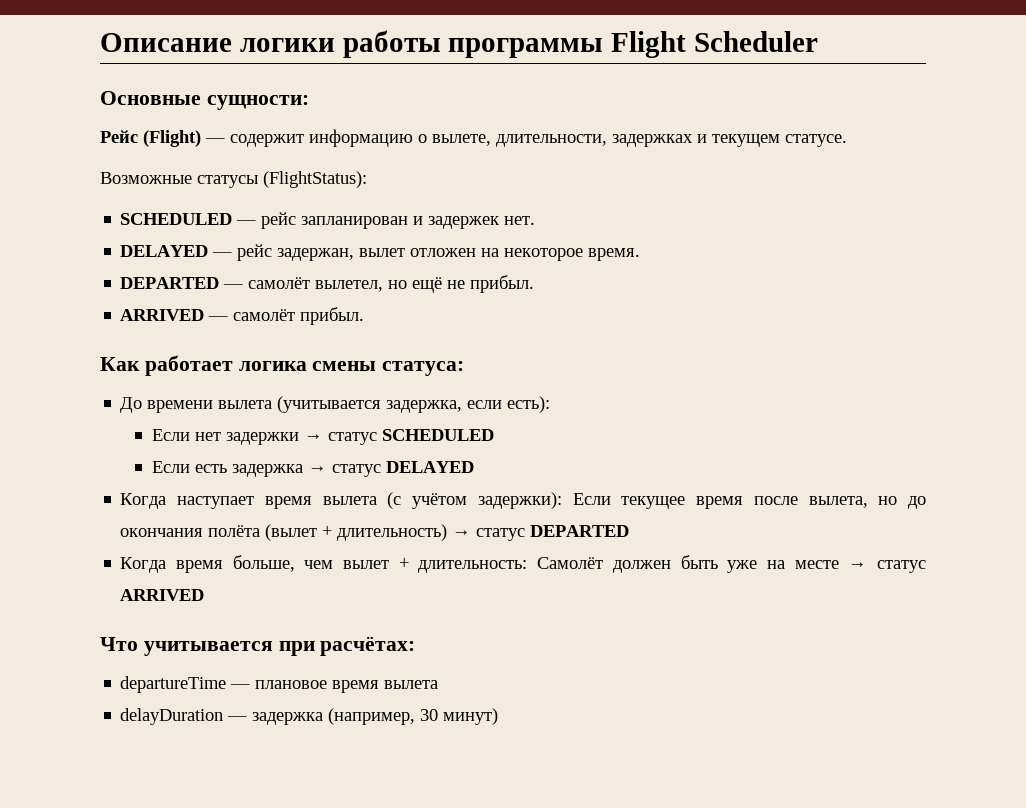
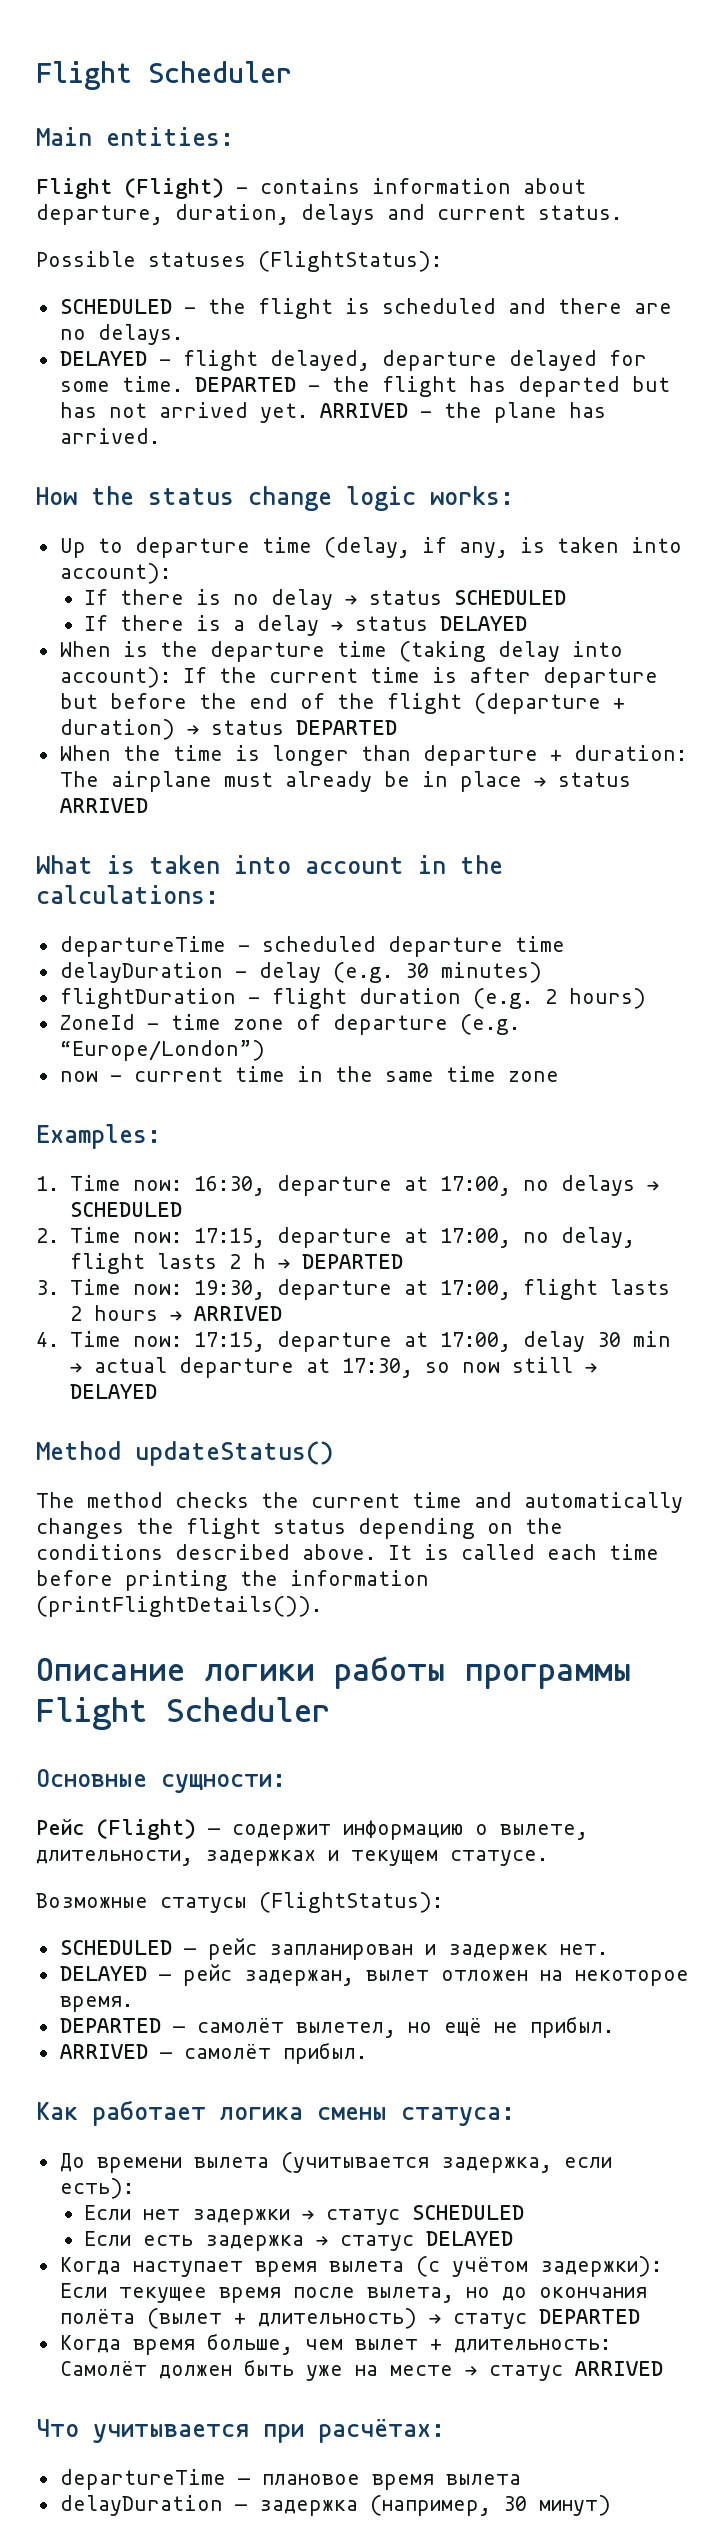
(100, 42) none -> [36,61,292,90] [36,127,234,146] [36,178,586,199] [36,204,622,225] [36,251,442,272] [59,298,672,319] [59,324,183,345] [59,350,647,371] [59,376,670,397] [59,402,606,423] [59,428,160,444] [36,486,514,511] [59,537,682,558] [59,563,171,584] [84,589,567,610] [84,615,528,636] [59,641,623,662] [59,667,658,688] [59,693,625,714] [59,719,397,740] [59,745,687,766] [59,771,631,792] [59,798,148,813] [36,855,503,874] [36,885,219,904] [59,936,565,957] [59,962,542,983] [59,988,646,1009] [59,1014,520,1035] [59,1040,265,1061] [59,1066,559,1082] [36,1124,161,1149] [36,1175,659,1196] [69,1202,182,1217] [36,1227,635,1248] [69,1253,403,1274] [36,1279,670,1300] [69,1305,282,1321] [36,1331,671,1352] [69,1357,597,1378] [69,1384,157,1399] [36,1441,334,1466] [36,1492,683,1513] [36,1518,563,1539] [36,1544,659,1560] [36,1570,429,1591] [36,1596,322,1617] Flight Scheduler // Main entities: // Flight (Flight) - contains information about departure, duration, delays and current status. // Possible statuses (FlightStatus): // SCHEDULED - the flight is scheduled and there are no delays. // DELAYED - flight delayed, departure delayed for some time. DEPARTED - the flight has departed but has not arrived yet. ARRIVED - the plane has arrived. // How the status change logic works: // Up to departure time (delay, if any, is taken into account): // If there is no delay → status SCHEDULED // If there is a delay → status DELAYED // When is the departure time (taking delay into account): If the current time is after departure but before the end of the flight (departure + duration) → status DEPARTED // When the time is longer than departure + duration: The airplane must already be in place → status ARRIVED // What is taken into account in the calculations: // departureTime - scheduled departure time // delayDuration - delay (e.g. 30 minutes) // flightDuration - flight duration (e.g. 2 hours) // ZoneId - time zone of departure (e.g. “Europe/London”) // now - current time in the same time zone // Examples: // 1. Time now: 16:30, departure at 17:00, no delays → SCHEDULED // 2. Time now: 17:15, departure at 17:00, no delay, flight lasts 2 h → DEPARTED // 3. Time now: 19:30, departure at 17:00, flight lasts 2 hours → ARRIVED // 4. Time now: 17:15, departure at 17:00, delay 30 min → actual departure at 17:30, so now still → DELAYED // Method updateStatus() // The method checks the current time and automatically changes the flight status depending on the conditions described above. It is called each time before printing the information (printFlightDetails()). //

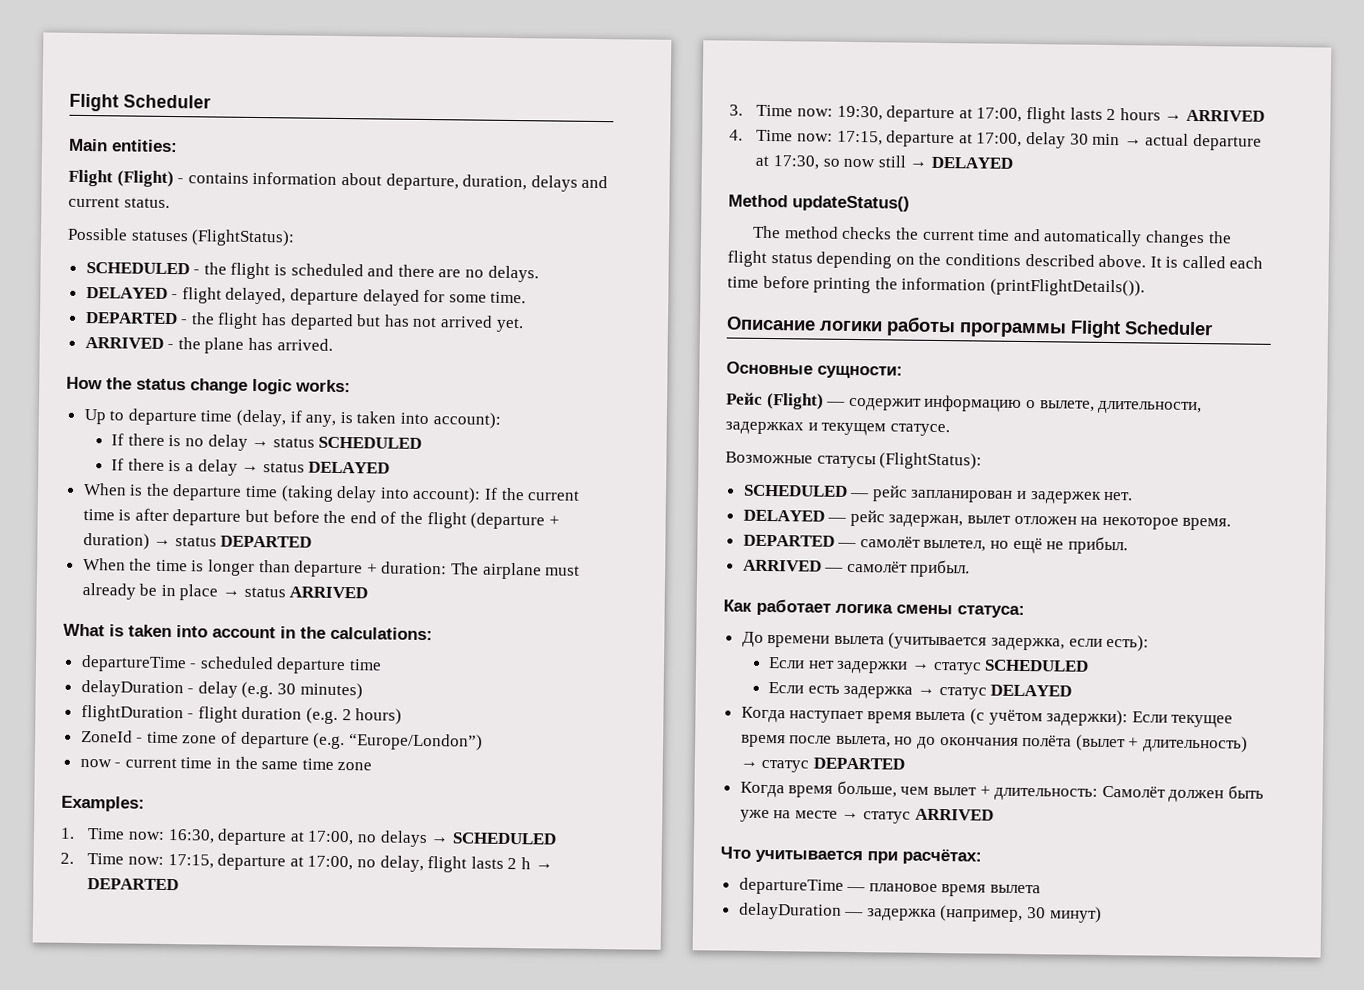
(183, 384) none -> (527, 297) //
(308, 413) none -> (524, 325) //

